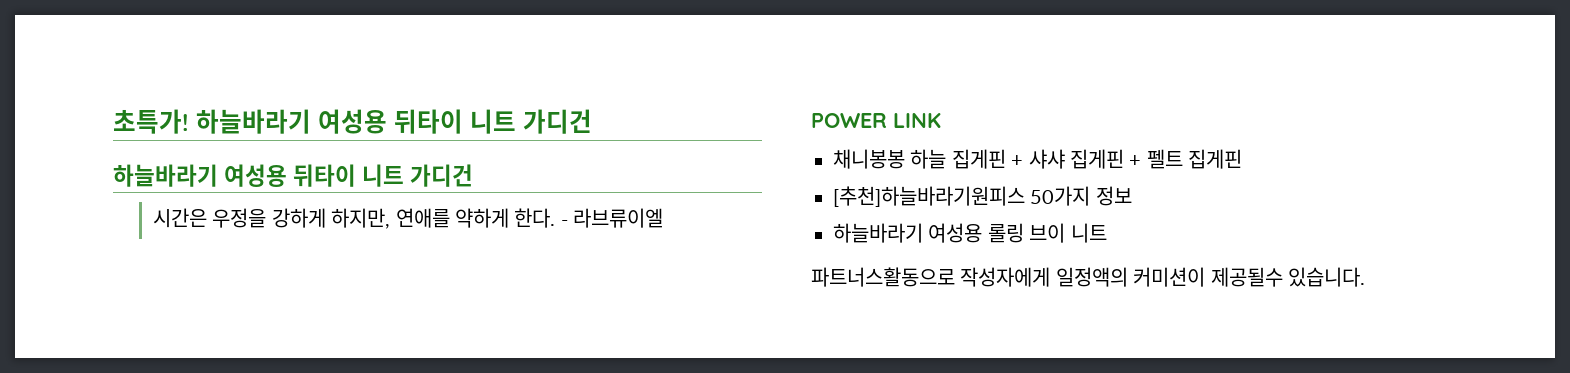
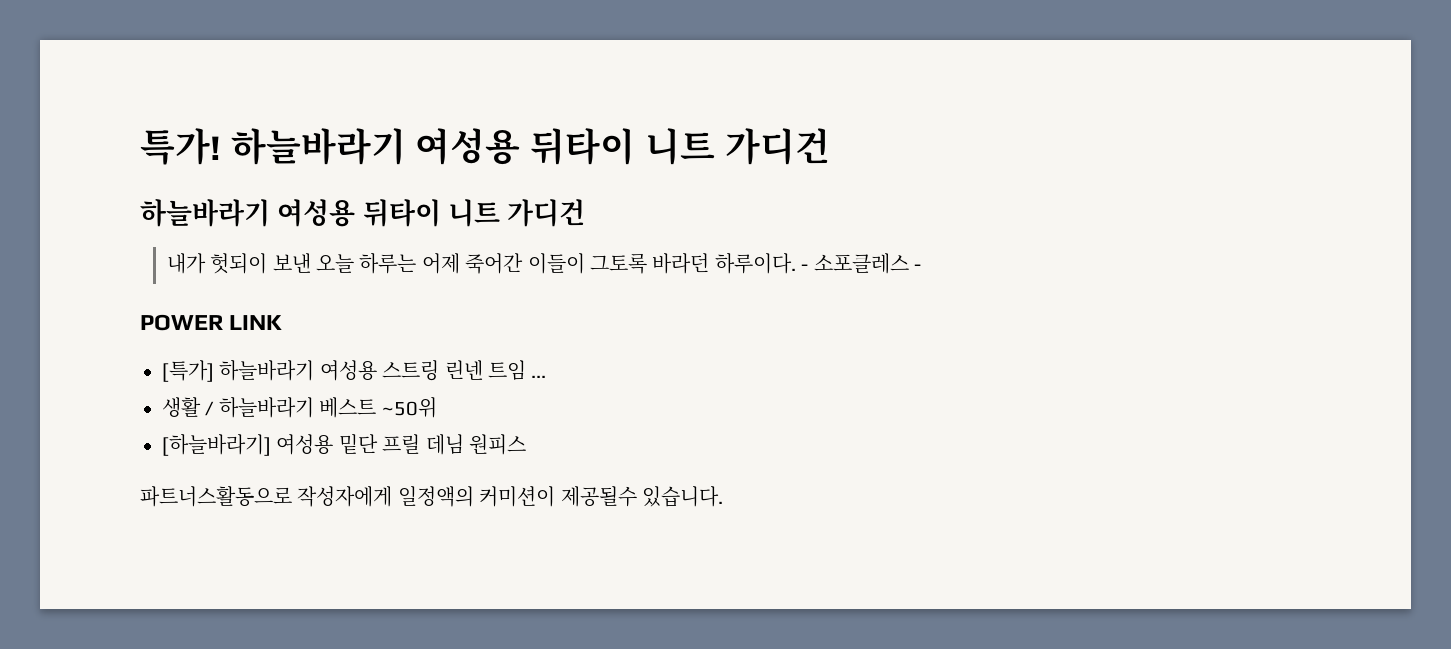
[113,109,189,134] 초특가! -> [140,128,221,165] 특가!
[152,208,664,229] [811,113,941,128] [833,149,1243,169] [833,186,1132,207] [833,223,1107,243] 시간은 우정을 강하게 하지만, 연애를 약하게 한다. - 라브류이엘 // POWER LINK // 채니봉봉 하늘 집게핀 + 샤샤 집게핀 + 펠트 집게핀 // [추천]하늘바라기원피스 50가지 정보 // 하늘바라기 여성용 롤링 브이 니트 -> [166,253,922,274] [140,314,283,331] [162,360,547,382] [162,397,437,418] [162,434,526,456] 내가 헛되이 보낸 오늘 하루는 어제 죽어간 이들이 그토록 바라던 하루이다. - 소포클레스 - // POWER LINK // [특가] 하늘바라기 여성용 스트링 린넨 트임 ... // 생활 / 하늘바라기 베스트 ~50위 // [하늘바라기] 여성용 밑단 프릴 데님 원피스

